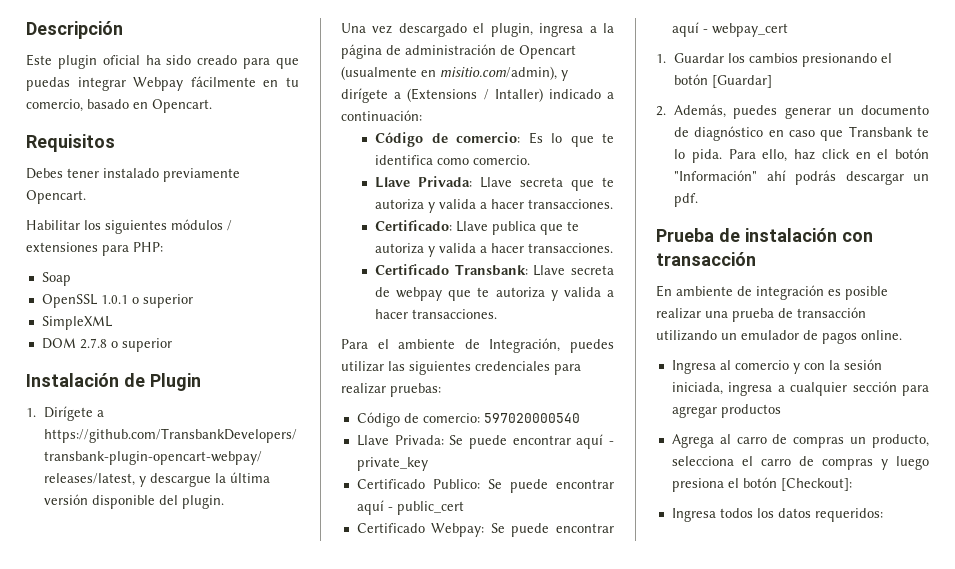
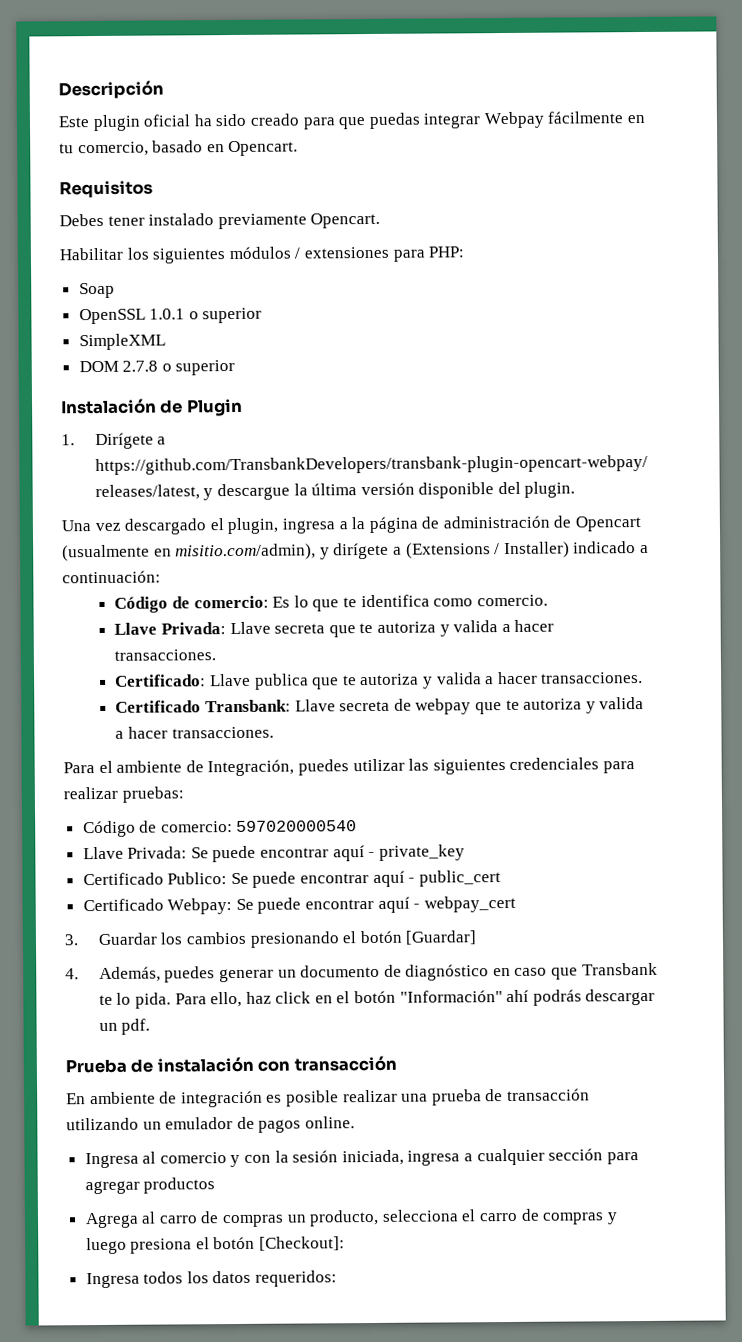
[494,88,543,102] Intaller) -> [503,541,570,559] Installer)
[656,54,666,63] 1. -> [64,934,79,946] 3.
[656,106,666,116] 2. -> [65,968,79,980] 4.

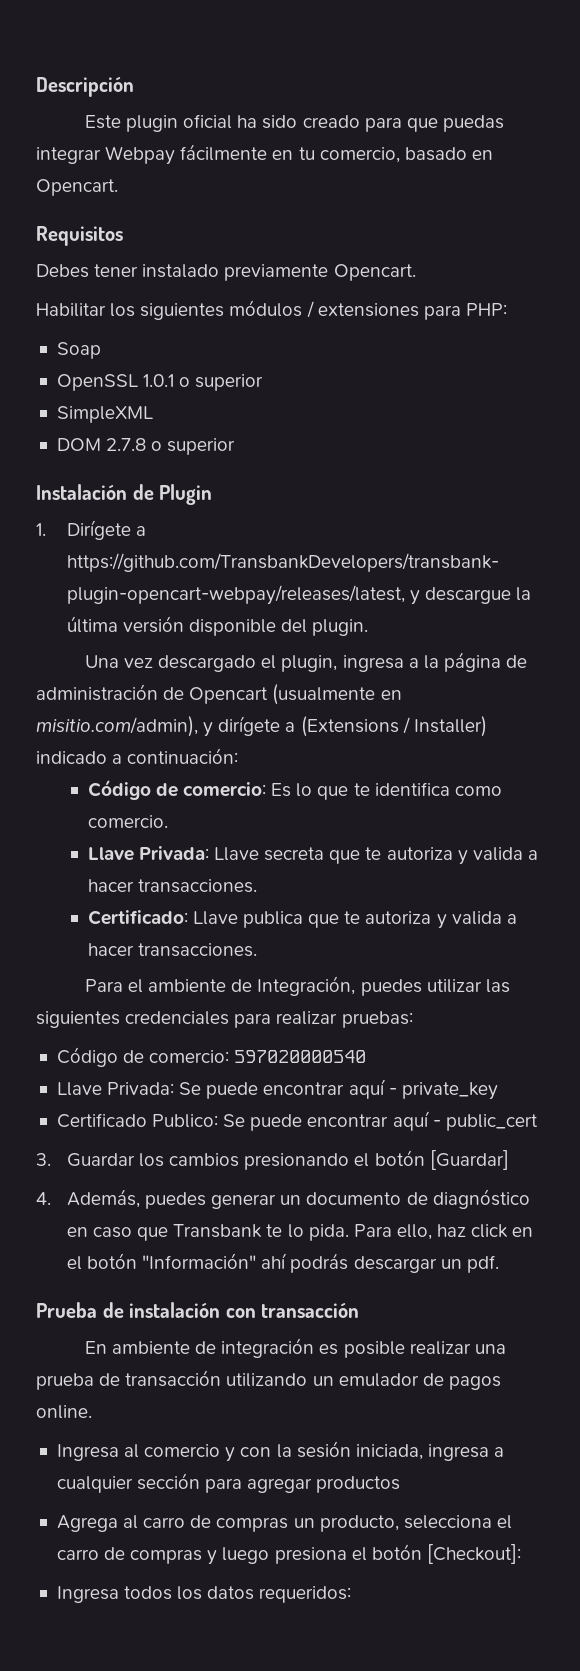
[115,696,645,715] [115,726,274,739] // Certificado Transbank: Llave secreta de webpay que te autoriza y valida a hacer transacciones. -> (257, 950) none
[82,895,516,915] // Certificado Webpay: Se puede encontrar aquí - webpay_cert -> (538, 1122) none

